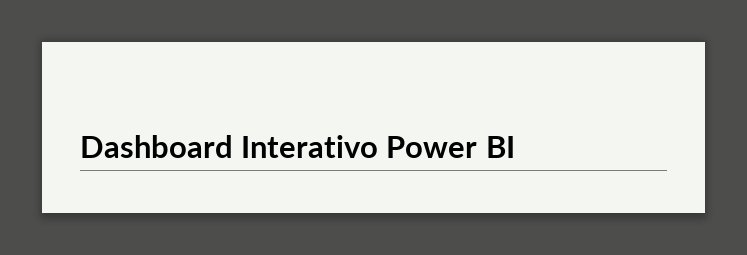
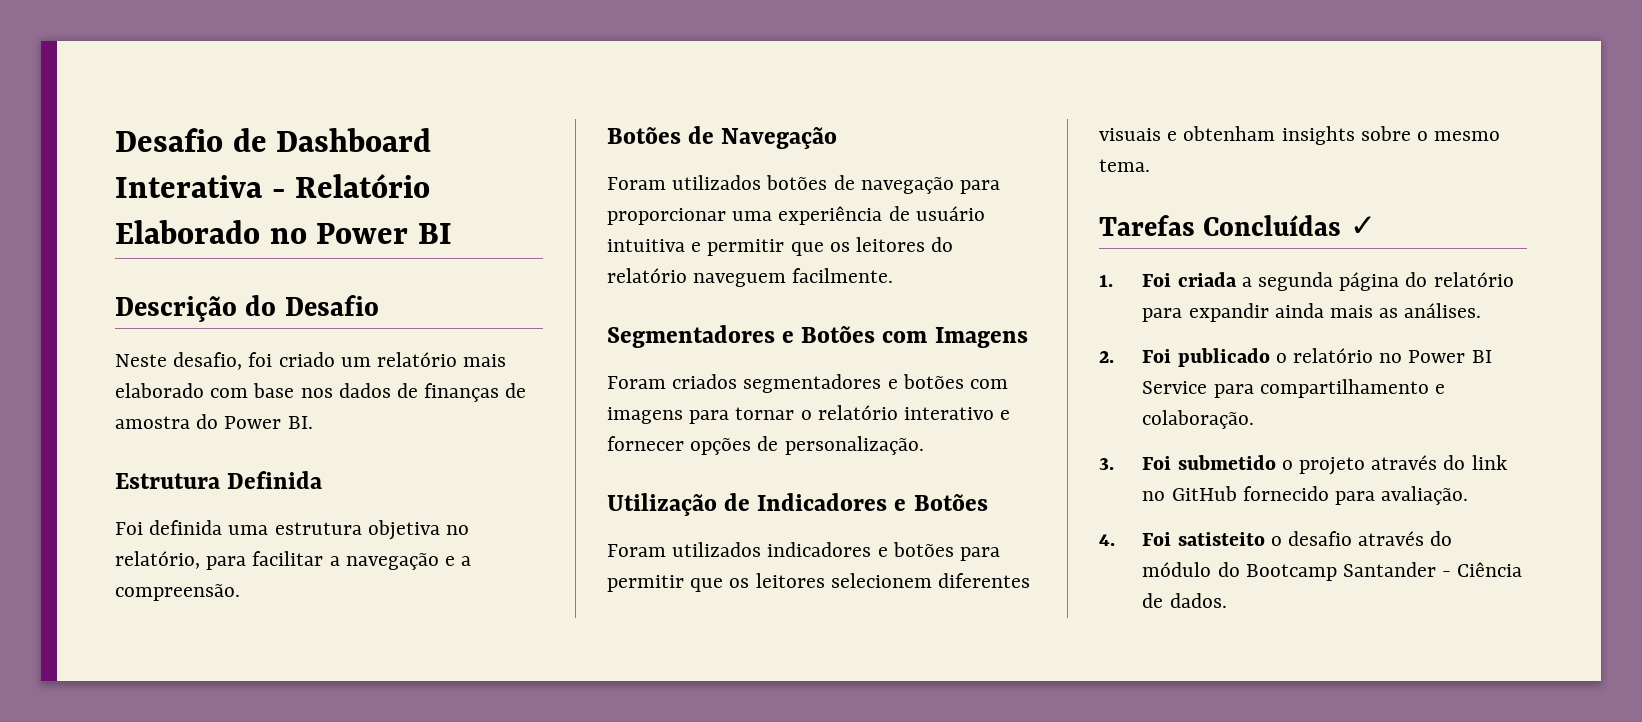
[80,135,515,158] Dashboard Interativo Power BI -> [115,128,432,152] [115,173,431,198] [115,220,453,244] [115,295,379,322] [115,352,507,370] [115,383,527,402] [115,414,313,429] [115,471,323,489] [115,520,470,540] [115,551,472,570] [115,584,240,601] [607,126,838,149] [607,175,1001,194] [607,206,985,225] [607,237,954,256] [607,268,894,287] [607,325,1028,348] [607,374,1009,393] [607,405,1011,424] [607,436,924,455] [607,493,988,516] [607,542,1001,561] [607,573,1031,592] [1099,126,1501,145] [1099,159,1150,172] [1099,215,1376,236] [1099,272,1514,291] [1142,303,1482,322] [1099,348,1492,367] [1142,379,1446,398] [1142,410,1255,429] [1099,455,1507,475] [1142,486,1469,505] [1099,531,1453,546] [1142,562,1523,581] [1142,593,1227,608] Desafio de Dashboard Interativa - Relatório Elaborado no Power BI // Descrição do Desafio // Neste desafio, foi criado um relatório mais elaborado com base nos dados de finanças de amostra do Power BI. // Estrutura Definida // Foi definida uma estrutura objetiva no relatório, para facilitar a navegação e a compreensão. // Botões de Navegação // Foram utilizados botões de navegação para proporcionar uma experiência de usuário intuitiva e permitir que os leitores do relatório naveguem facilmente. // Segmentadores e Botões com Imagens // Foram criados segmentadores e botões com imagens para tornar o relatório interativo e fornecer opções de personalização. // Utilização de Indicadores e Botões // Foram utilizados indicadores e botões para permitir que os leitores selecionem diferentes visuais e obtenham insights sobre o mesmo tema. // Tarefas Concluídas ✓ // 1. Foi criada a segunda página do relatório para expandir ainda mais as análises. // 2. Foi publicado o relatório no Power BI Service para compartilhamento e colaboração. // 3. Foi submetido o projeto através do link no GitHub fornecido para avaliação. // 4. Foi satisteito o desafio através do módulo do Bootcamp Santander - Ciência de dados.

